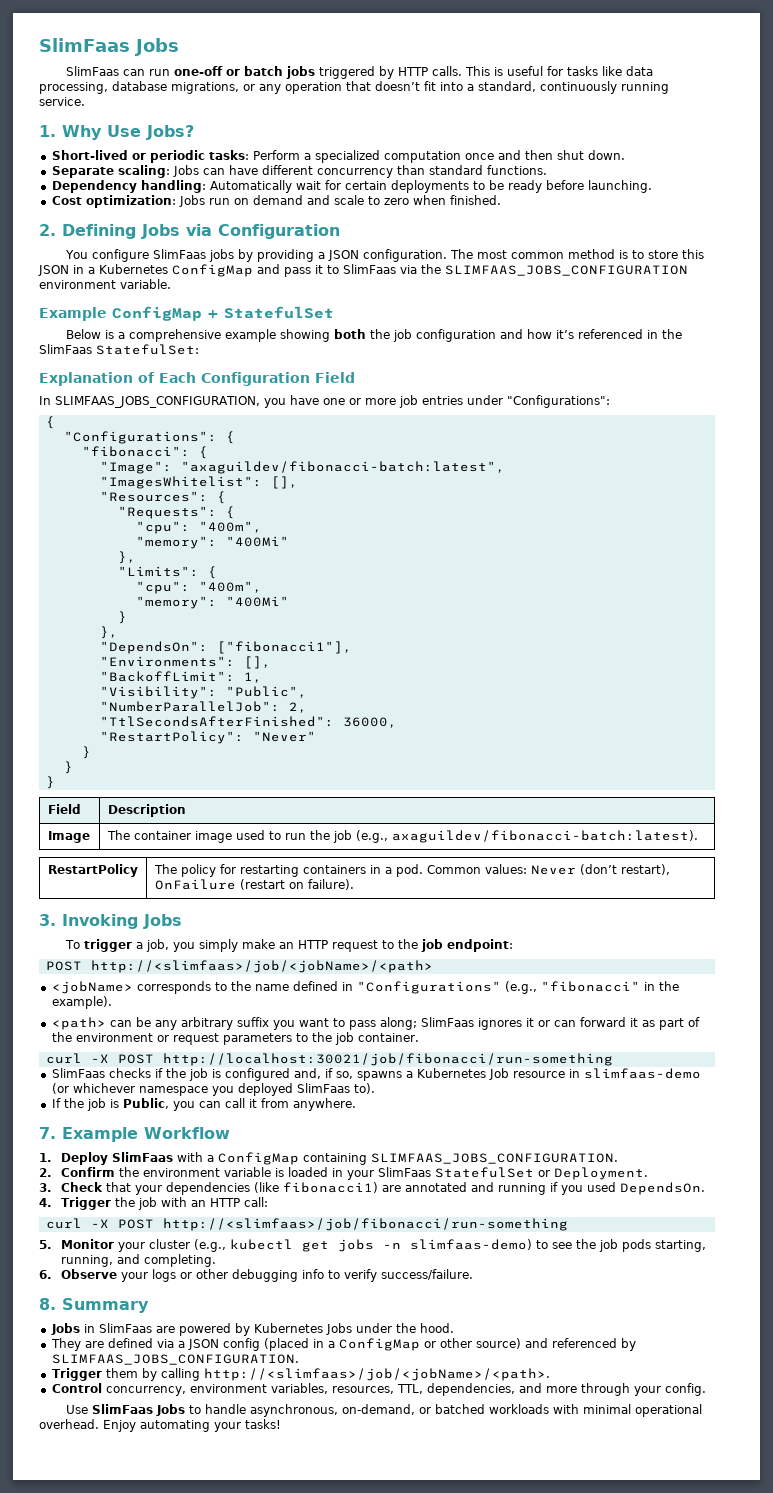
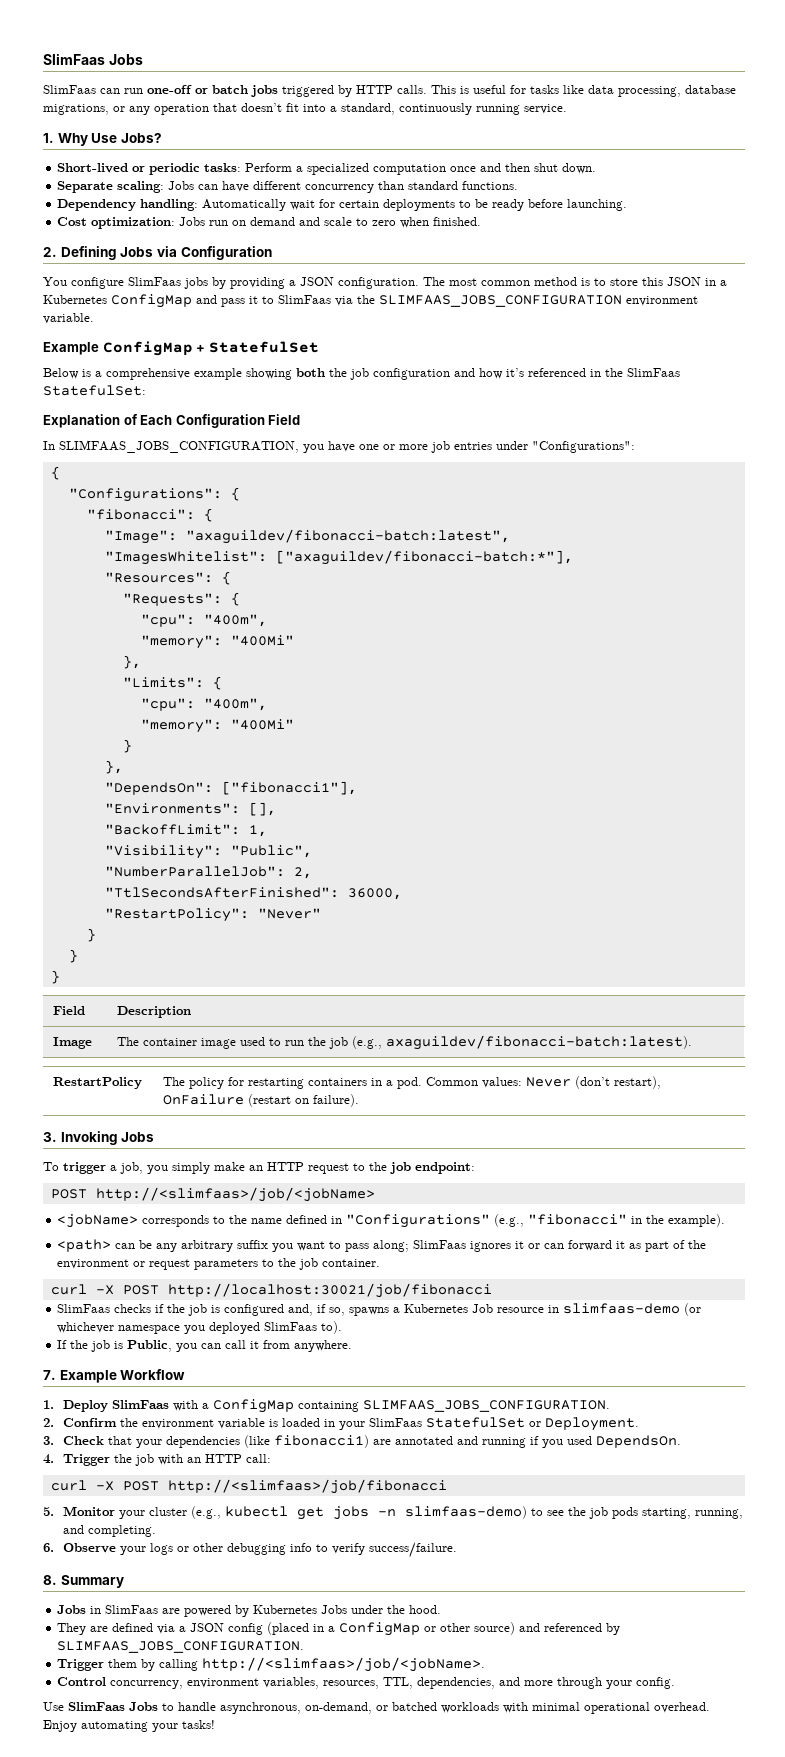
[270,476,298,489] [], -> [275,550,573,565] ["axaguildev/fibonacci-batch:*"],
[90,960,433,973] http://<slimfaas>/job/<jobName>/<path> -> [95,1187,375,1202] http://<slimfaas>/job/<jobName>
[162,1053,613,1066] http://localhost:30021/job/fibonacci/run-something -> [167,1283,492,1298] http://localhost:30021/job/fibonacci
[162,1218,568,1231] http://<slimfaas>/job/fibonacci/run-something -> [167,1479,447,1494] http://<slimfaas>/job/fibonacci
[203,1368,550,1381] http://<slimfaas>/job/<jobName>/<path>. -> [202,1657,486,1672] http://<slimfaas>/job/<jobName>.

